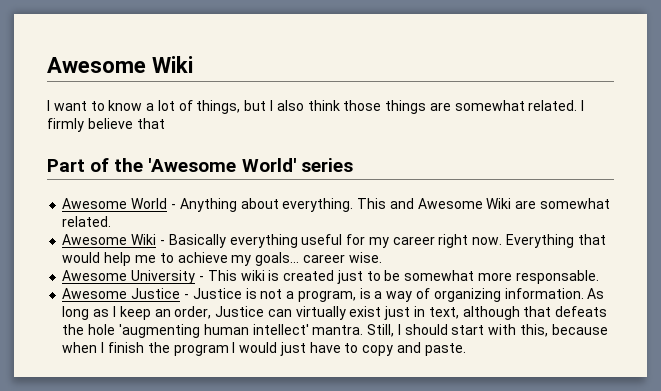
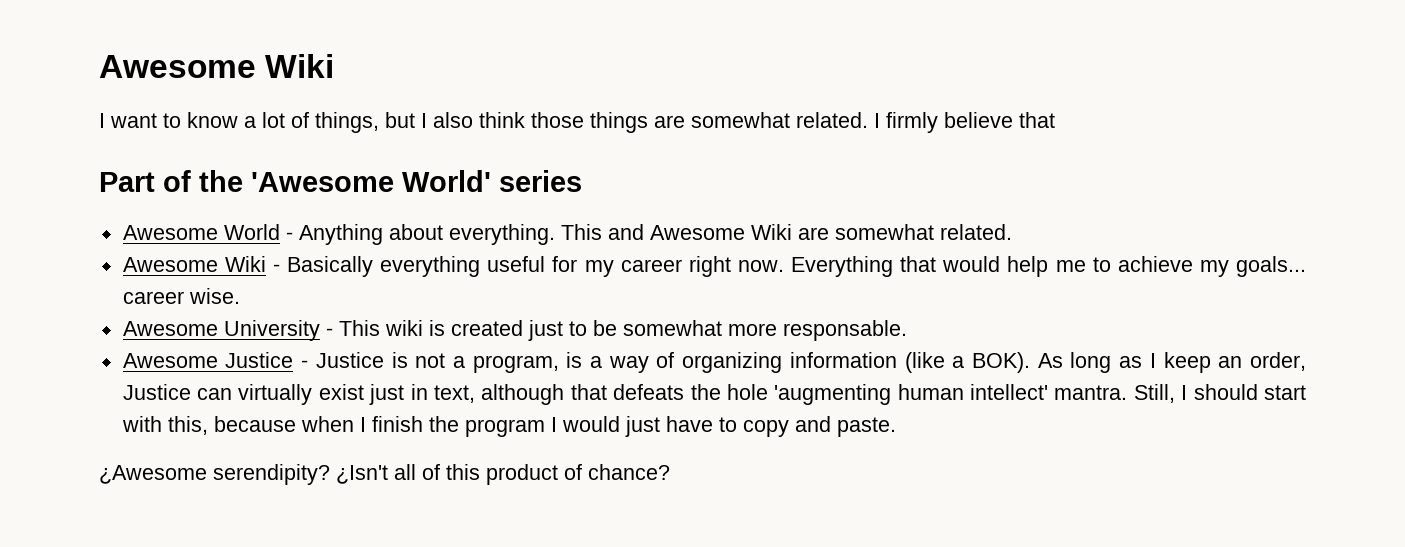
[504,288,584,299] information. -> [789,352,1031,373] information (like a BOK).
(466, 349) none -> [99,464,670,485] // ¿Awesome serendipity? ¿Isn't all of this product of chance?

